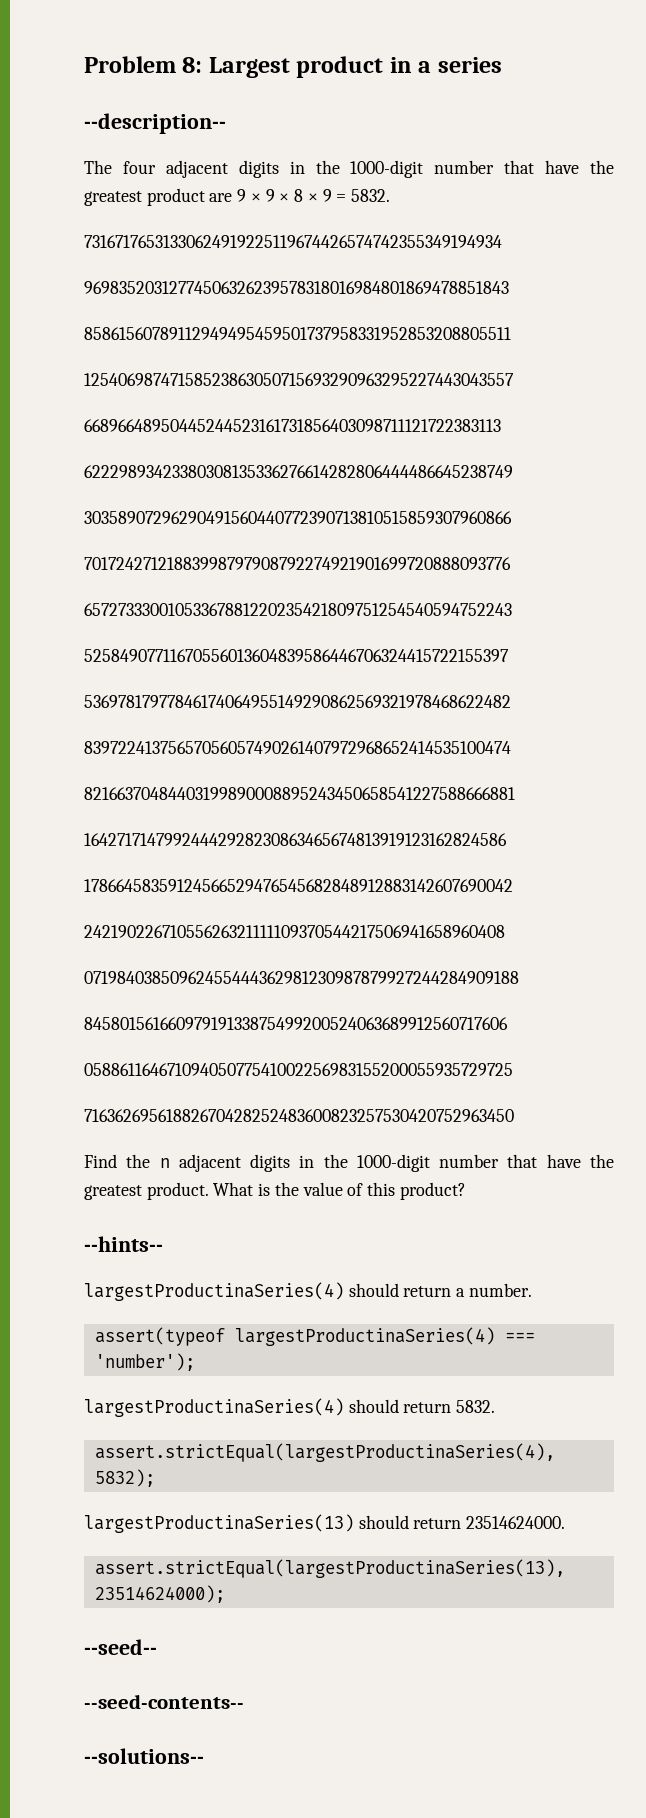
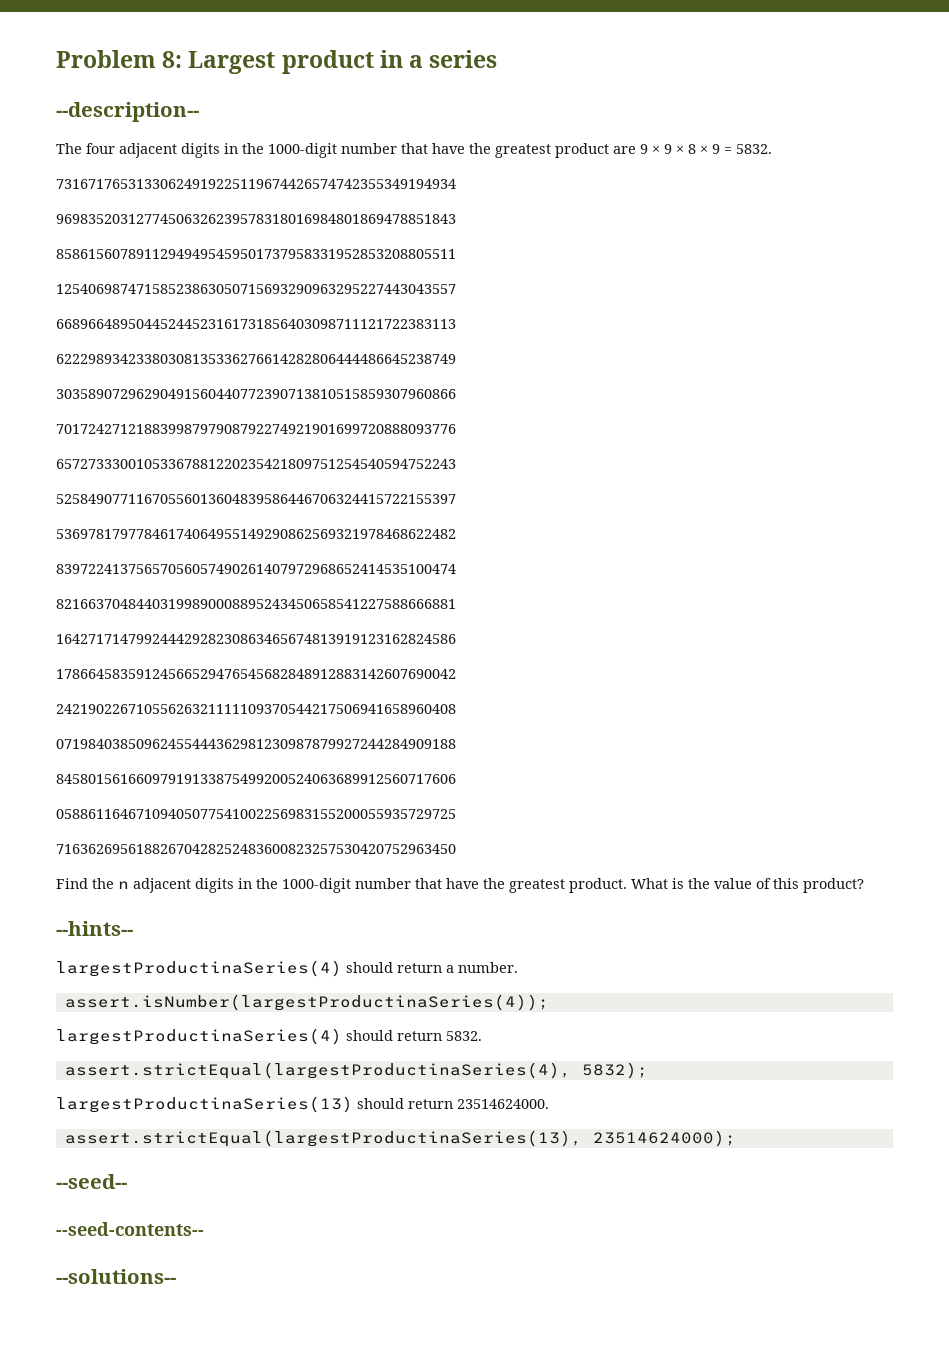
[94,1327,535,1346] [94,1353,195,1371] assert(typeof largestProductinaSeries(4) === 'number'); -> [64,994,549,1011] assert.isNumber(largestProductinaSeries(4));

